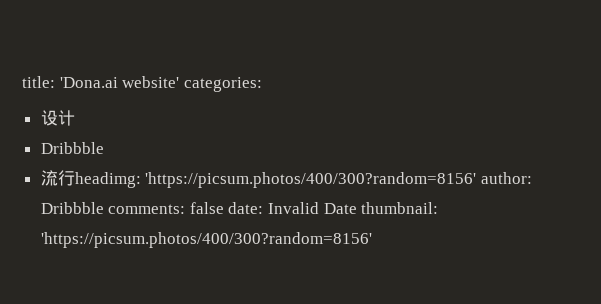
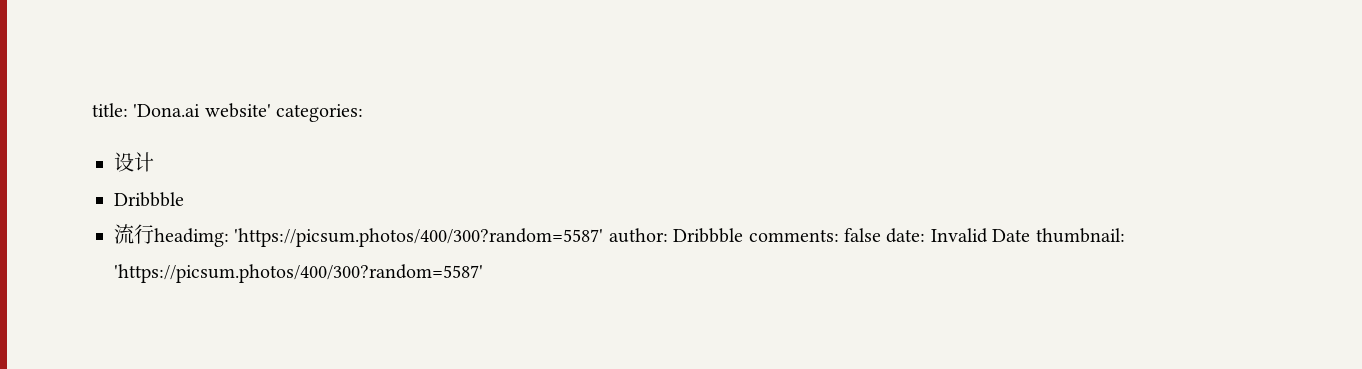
[145,172,477,188] 'https://picsum.photos/400/300?random=8156' -> [234,228,604,247] 'https://picsum.photos/400/300?random=5587'
[40,232,372,248] 'https://picsum.photos/400/300?random=8156' -> [114,264,483,283] 'https://picsum.photos/400/300?random=5587'

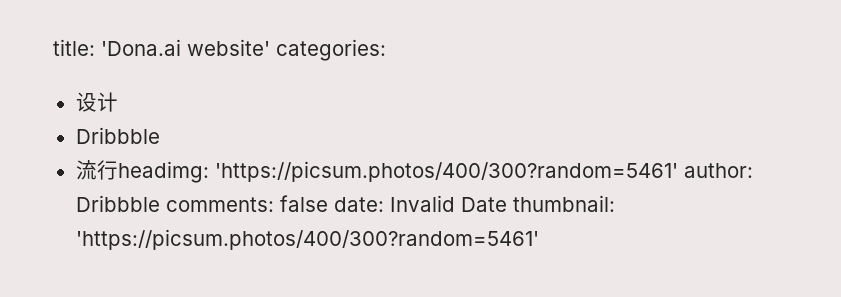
[234,228,604,247] 'https://picsum.photos/400/300?random=5587' -> [214,161,678,182] 'https://picsum.photos/400/300?random=5461'
[114,264,483,283] 'https://picsum.photos/400/300?random=5587' -> [75,229,539,250] 'https://picsum.photos/400/300?random=5461'

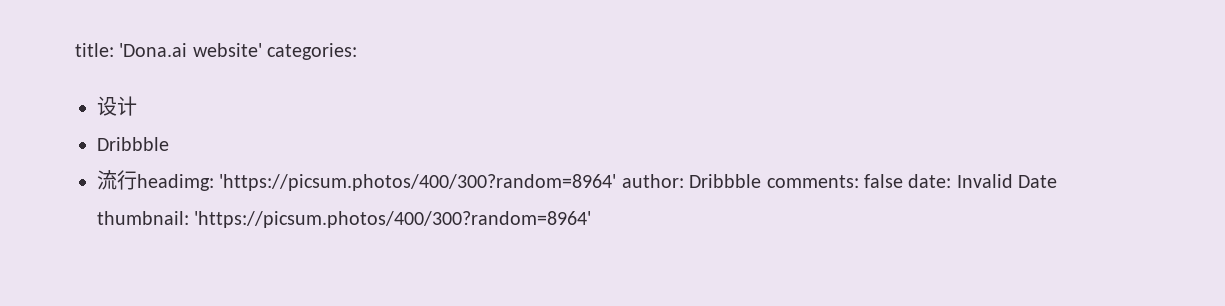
[214,161,678,182] 'https://picsum.photos/400/300?random=5461' -> [219,174,617,191] 'https://picsum.photos/400/300?random=8964'
[75,229,539,250] 'https://picsum.photos/400/300?random=5461' -> [194,211,592,228] 'https://picsum.photos/400/300?random=8964'

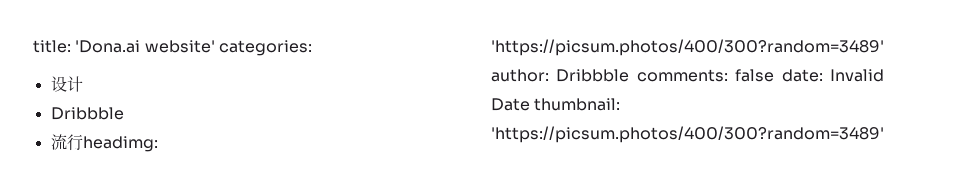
[219,174,617,191] 'https://picsum.photos/400/300?random=8964' -> [490,39,884,56] 'https://picsum.photos/400/300?random=3489'
[194,211,592,228] 'https://picsum.photos/400/300?random=8964' -> [490,126,884,143] 'https://picsum.photos/400/300?random=3489'

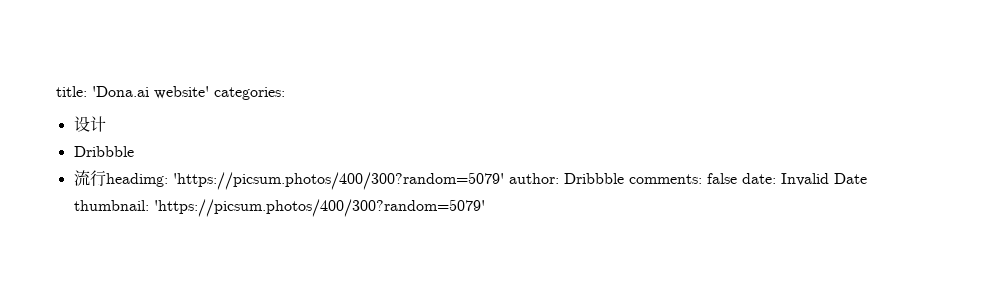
[490,39,884,56] 'https://picsum.photos/400/300?random=3489' -> [172,172,504,190] 'https://picsum.photos/400/300?random=5079'
[490,126,884,143] 'https://picsum.photos/400/300?random=3489' -> [153,199,485,217] 'https://picsum.photos/400/300?random=5079'

